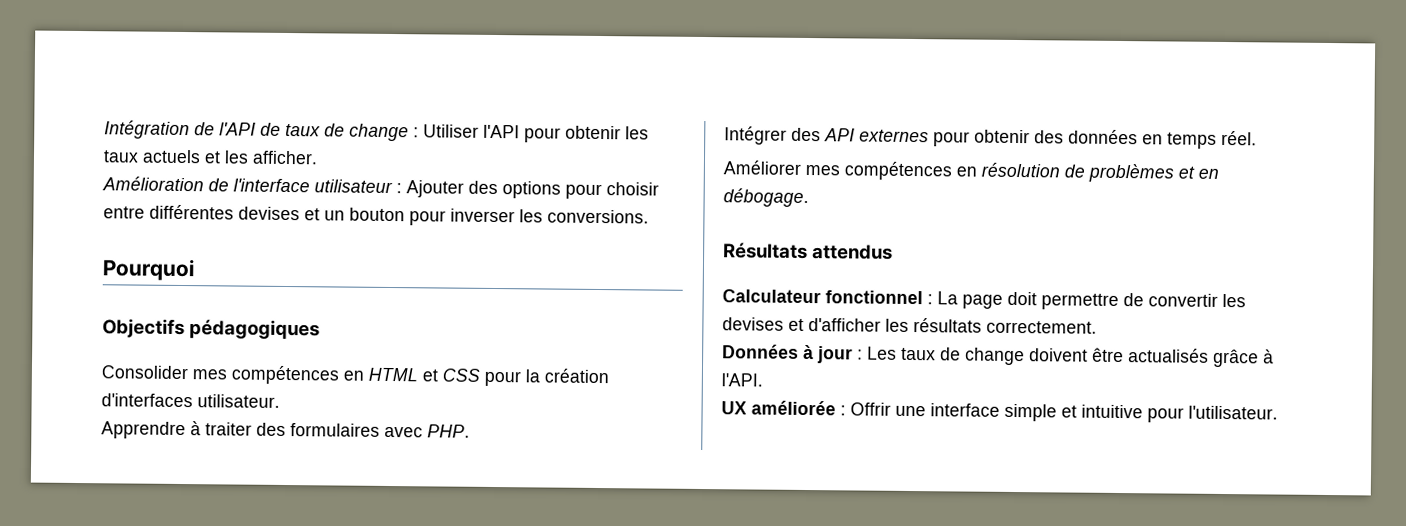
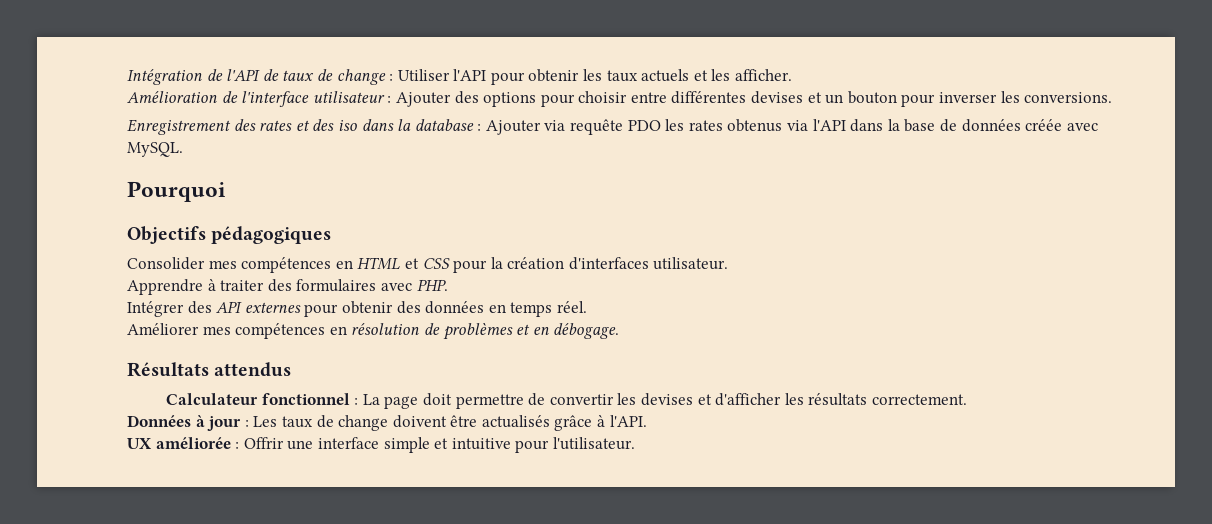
(649, 216) none -> [127,119,1098,135] [127,142,183,157] // Enregistrement des rates et des iso dans la database : Ajouter via requête PDO les rates obtenus via l'API dans la base de données créée avec MySQL.

